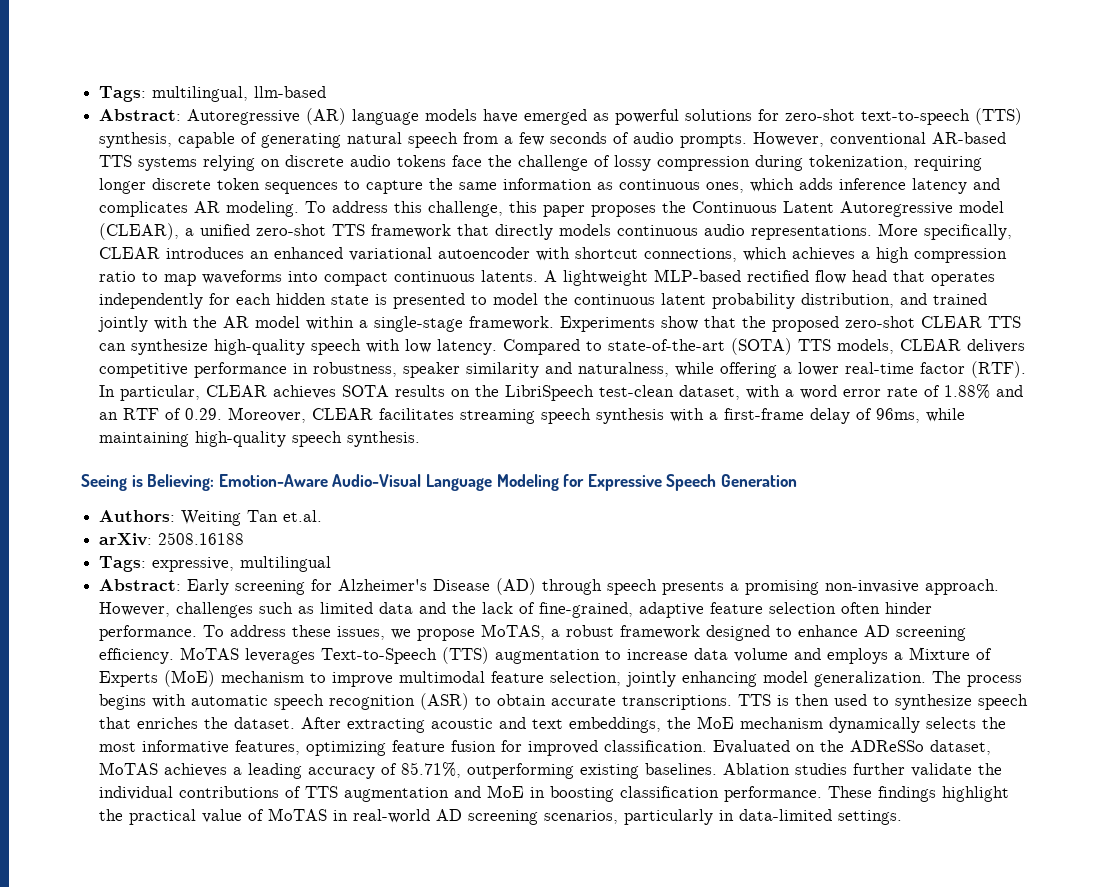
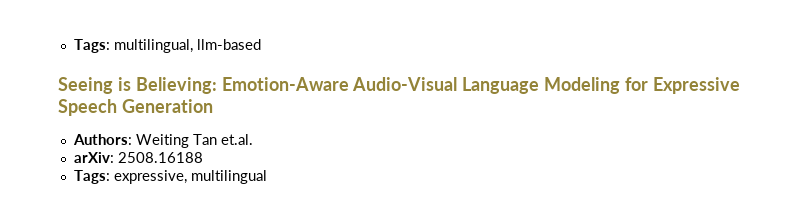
[99,108,1023,125] [99,132,1007,148] [99,155,983,171] [99,178,1001,194] [99,201,1005,217] [99,223,1013,240] [99,247,1008,263] [99,269,996,286] [99,293,988,309] [98,316,1022,332] [99,338,1026,355] [99,361,1027,378] [99,384,1024,401] [99,407,966,424] [99,431,421,447] // Abstract: Autoregressive (AR) language models have emerged as powerful solutions for zero-shot text-to-speech (TTS) synthesis, capable of generating natural speech from a few seconds of audio prompts. However, conventional AR-based TTS systems relying on discrete audio tokens face the challenge of lossy compression during tokenization, requiring longer discrete token sequences to capture the same information as continuous ones, which adds inference latency and complicates AR modeling. To address this challenge, this paper proposes the Continuous Latent Autoregressive model (CLEAR), a unified zero-shot TTS framework that directly models continuous audio representations. More specifically, CLEAR introduces an enhanced variational autoencoder with shortcut connections, which achieves a high compression ratio to map waveforms into compact continuous latents. A lightweight MLP-based rectified flow head that operates independently for each hidden state is presented to model the continuous latent probability distribution, and trained jointly with the AR model within a single-stage framework. Experiments show that the proposed zero-shot CLEAR TTS can synthesize high-quality speech with low latency. Compared to state-of-the-art (SOTA) TTS models, CLEAR delivers competitive performance in robustness, speaker similarity and naturalness, while offering a lower real-time factor (RTF). In particular, CLEAR achieves SOTA results on the LibriSpeech test-clean dataset, with a word error rate of 1.88% and an RTF of 0.29. Moreover, CLEAR facilitates streaming speech synthesis with a first-frame delay of 96ms, while maintaining high-quality speech synthesis. -> (261, 44) none
[99,578,1000,595] [99,602,933,618] [99,624,967,641] [99,647,993,664] [99,670,1023,687] [99,693,1029,710] [99,716,1007,733] [99,740,992,756] [99,762,1003,779] [99,785,1010,802] [99,808,903,825] // Abstract: Early screening for Alzheimer's Disease (AD) through speech presents a promising non-invasive approach. However, challenges such as limited data and the lack of fine-grained, adaptive feature selection often hinder performance. To address these issues, we propose MoTAS, a robust framework designed to enhance AD screening efficiency. MoTAS leverages Text-to-Speech (TTS) augmentation to increase data volume and employs a Mixture of Experts (MoE) mechanism to improve multimodal feature selection, jointly enhancing model generalization. The process begins with automatic speech recognition (ASR) to obtain accurate transcriptions. TTS is then used to synthesize speech that enriches the dataset. After extracting acoustic and text embeddings, the MoE mechanism dynamically selects the most informative features, optimizing feature fusion for improved classification. Evaluated on the ADReSSo dataset, MoTAS achieves a leading accuracy of 85.71%, outperforming existing baselines. Ablation studies further validate the individual contributions of TTS augmentation and MoE in boosting classification performance. These findings highlight the practical value of MoTAS in real-world AD screening scenarios, particularly in data-limited settings. -> (267, 177) none

